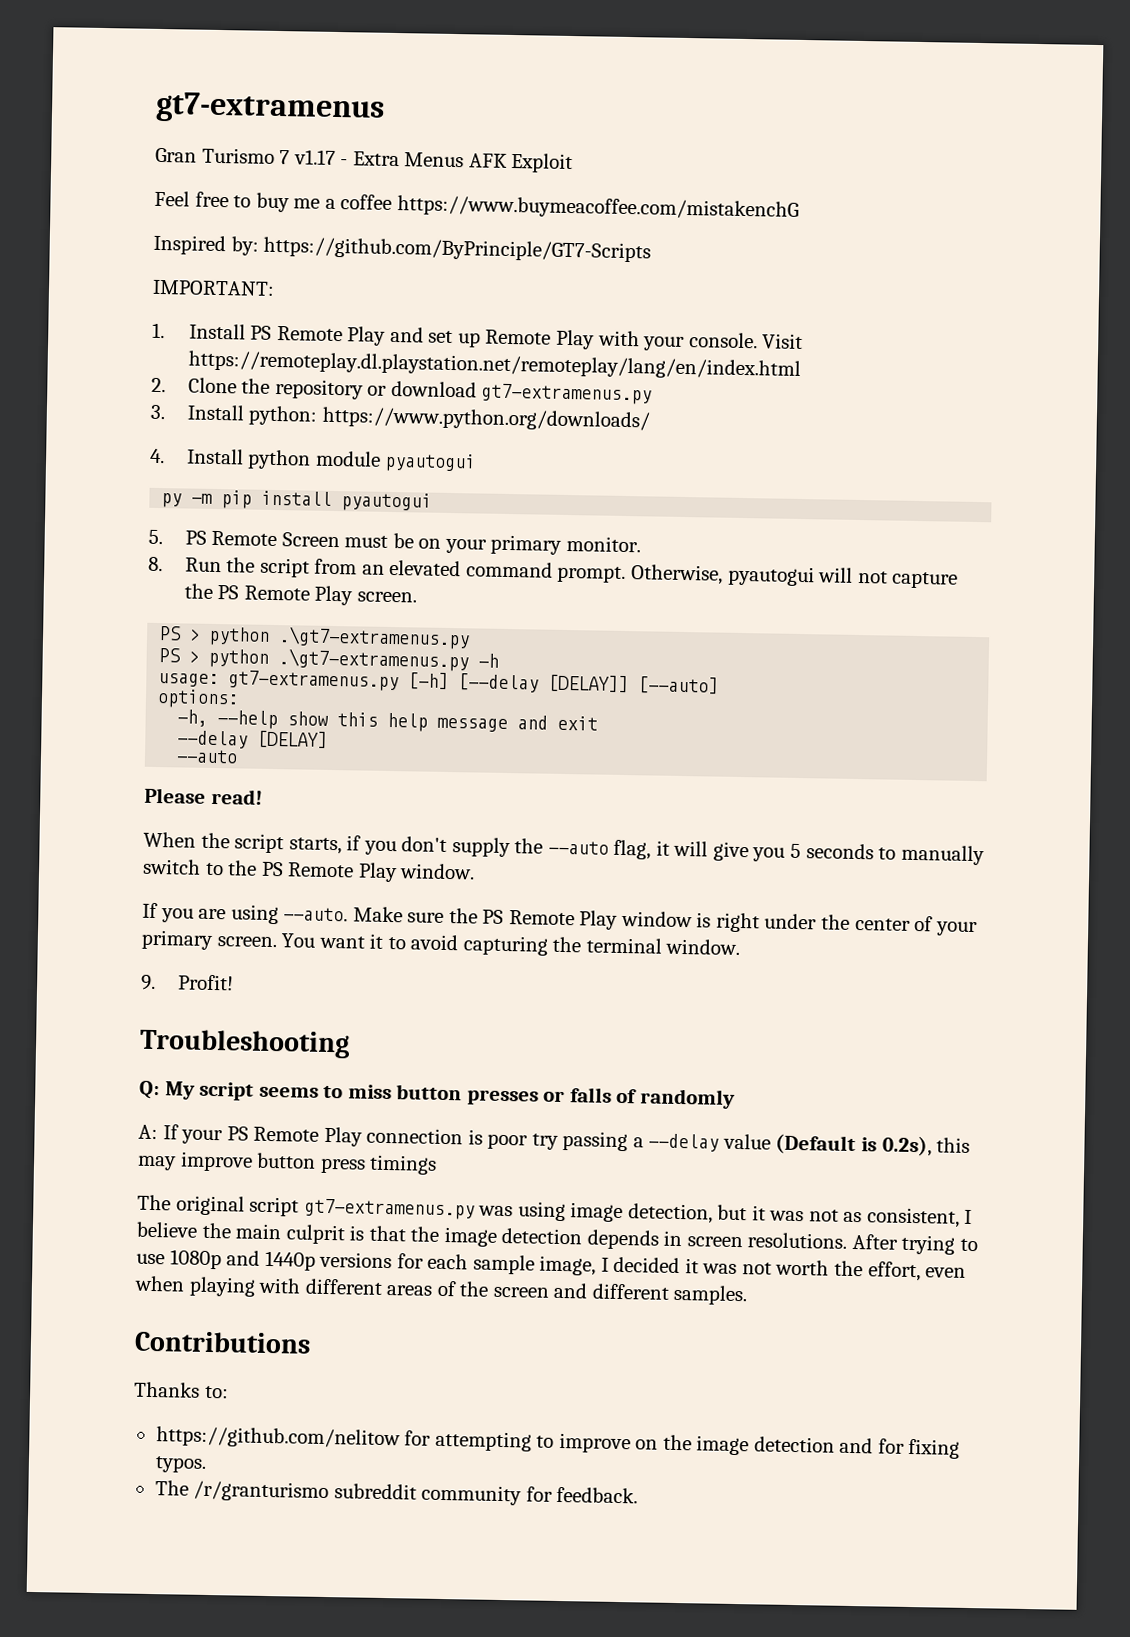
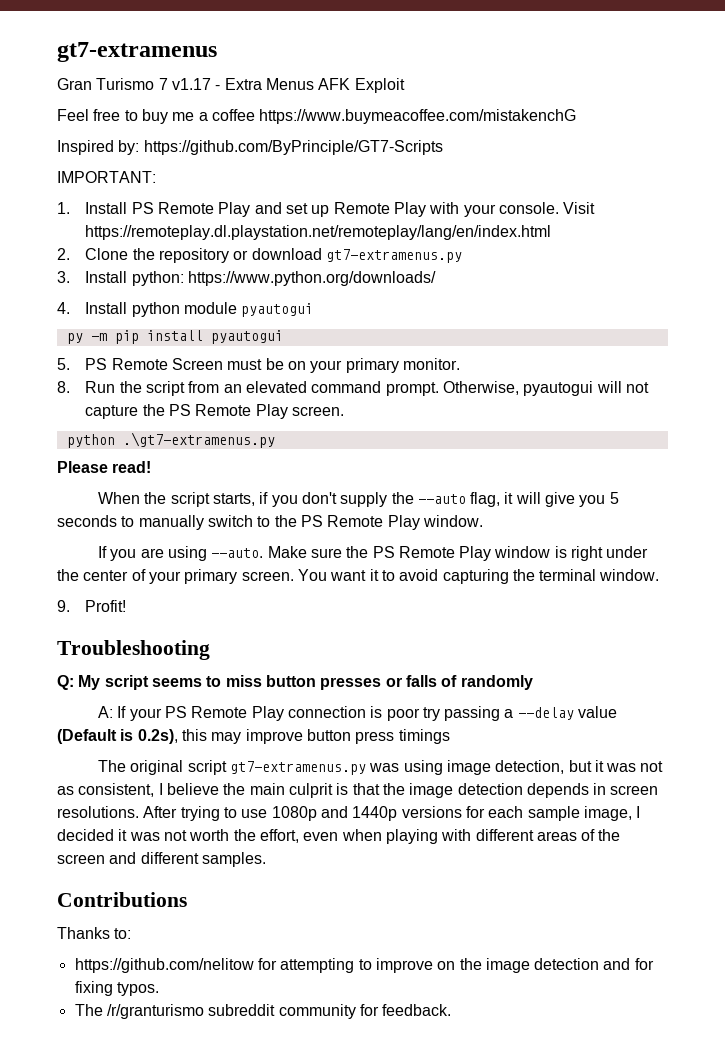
[158,626,471,650] [158,648,500,672] [158,670,720,695] [157,689,240,709] [177,709,599,733] [177,730,329,749] [176,749,239,764] PS > python .\gt7-extramenus.py // PS > python .\gt7-extramenus.py -h // usage: gt7-extramenus.py [-h] [--delay [DELAY]] [--auto] // options: // -h, --help show this help message and exit // --delay [DELAY] // --auto -> [66,432,275,448] python .\gt7-extramenus.py

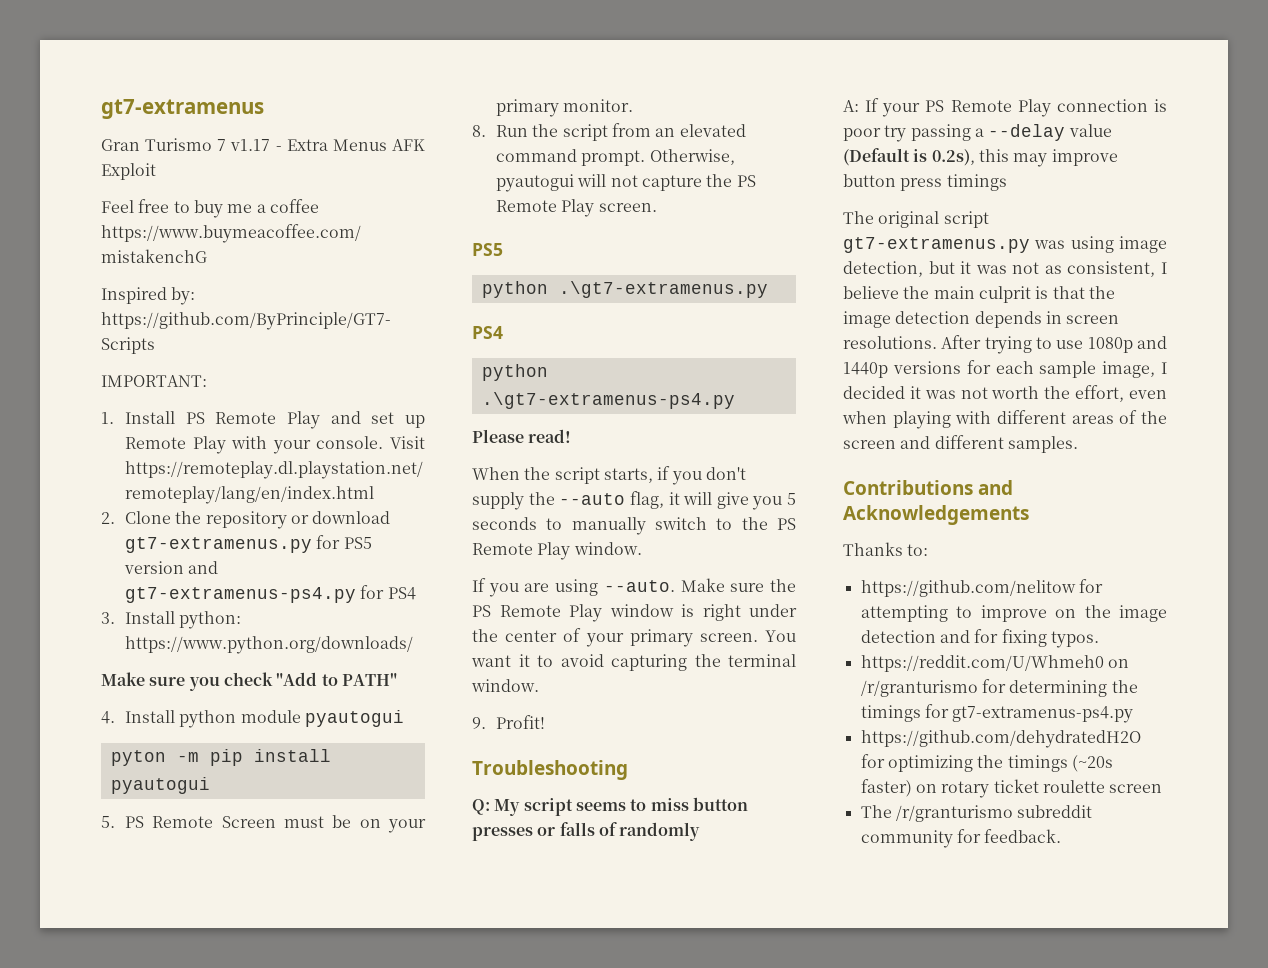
[57,271,437,286] // 3. Install python: https://www.python.org/downloads/ -> [316,535,372,549] [123,561,219,574] [124,585,416,603] [101,611,242,629] [124,636,413,654] [101,672,397,691] for PS5 version and gt7-extramenus-ps4.py for PS4 // 3. Install python: https://www.python.org/downloads/ // Make sure you check "Add to PATH"
[66,333,83,344] py -> [110,750,166,766] pyton
(345, 411) none -> [472,243,503,256] // PS5
(275, 440) none -> [472,326,503,339] [481,364,548,381] [481,392,735,409] // PS4 // python .\gt7-extramenus-ps4.py
(187, 899) none -> [978,480,1014,495] [843,505,1029,525] and Acknowledgements
(159, 989) none -> [860,655,1129,672] [860,679,1138,697] [860,704,1134,723] [860,730,1141,748] [860,754,1113,772] [860,779,1163,798] // https://reddit.com/U/Whmeh0 on /r/granturismo for determining the timings for gt7-extramenus-ps4.py // https://github.com/dehydratedH2O for optimizing the timings (~20s faster) on rotary ticket roulette screen

